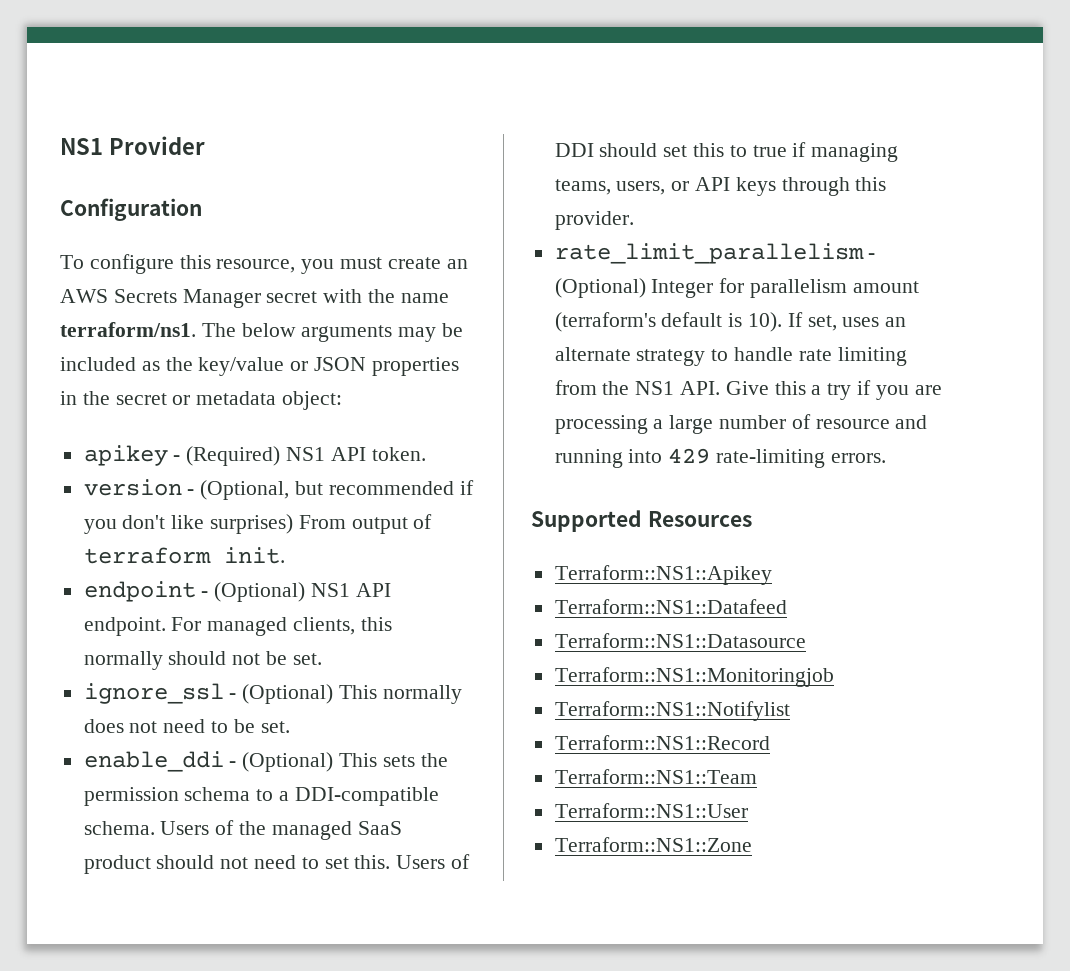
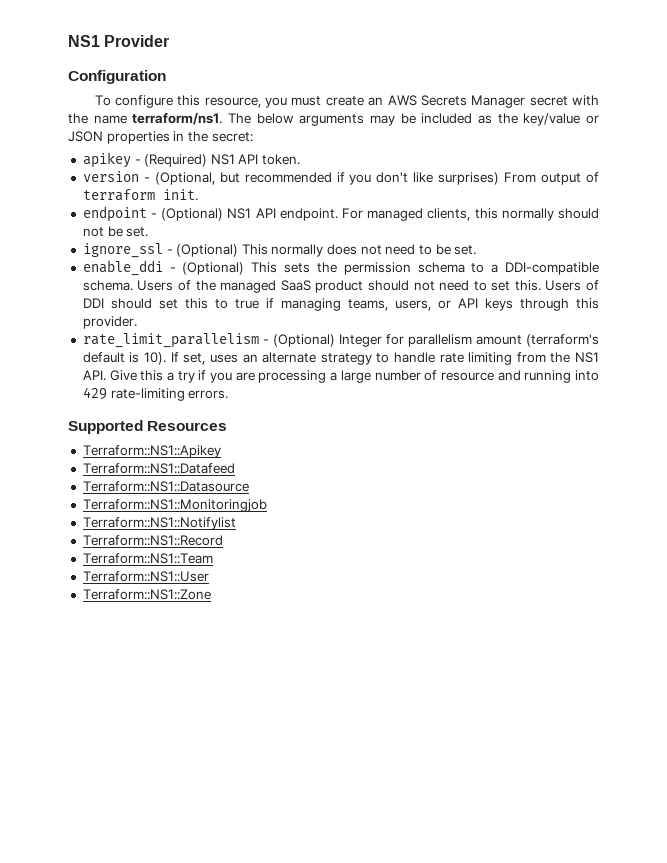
[115,391,343,410] secret or metadata object: -> [211,132,253,142] secret:

